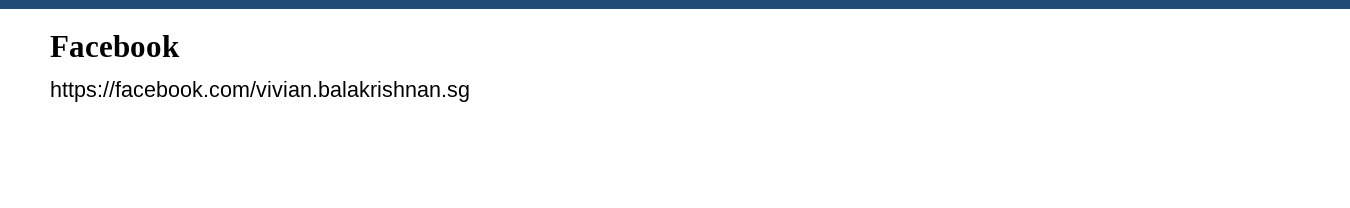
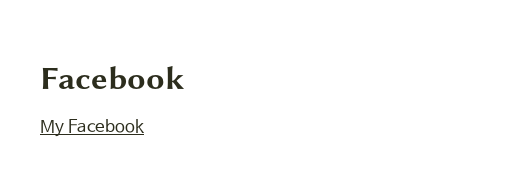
[50,81,470,102] https://facebook.com/vivian.balakrishnan.sg -> [40,119,146,137] My Facebook

